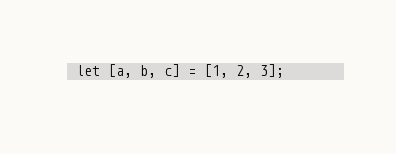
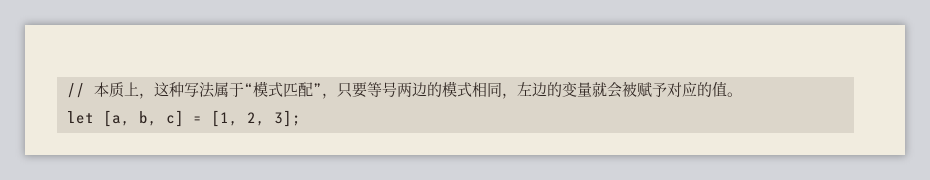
(76, 70) none -> [66,81,742,99] // 本质上，这种写法属于“模式匹配”，只要等号两边的模式相同，左边的变量就会被赋予对应的值。 //

